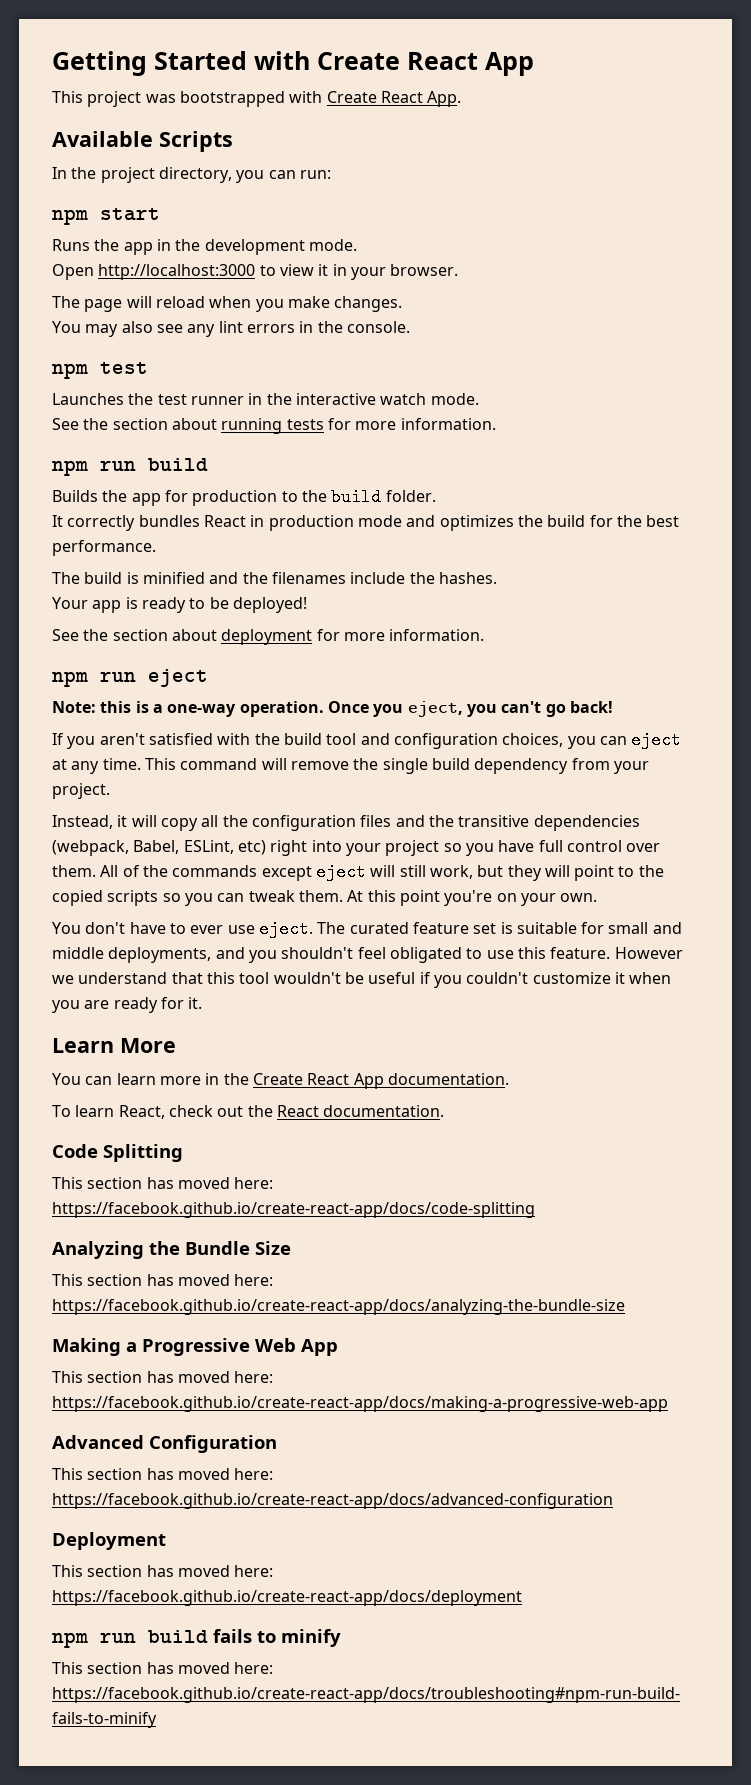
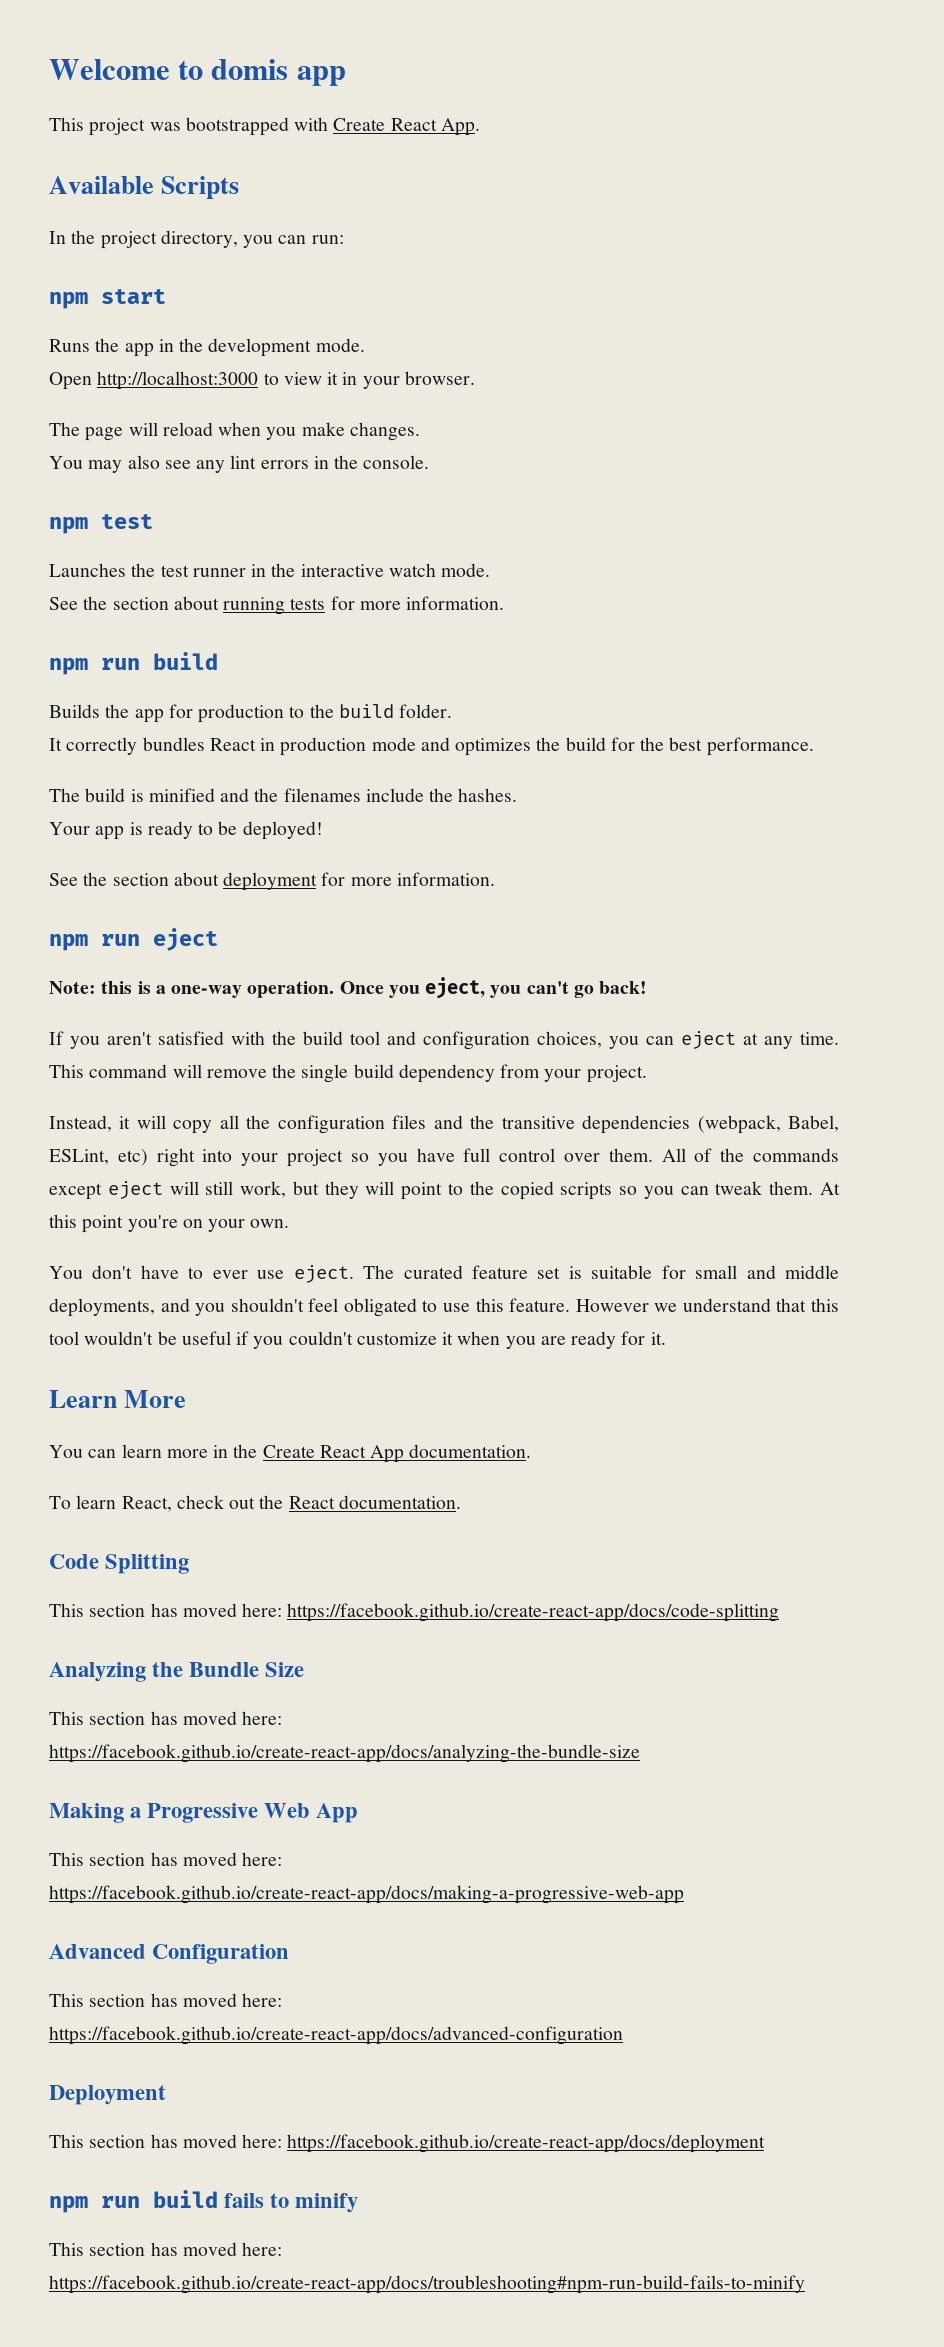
[52,51,534,76] Getting Started with Create React App -> [49,59,346,86] Welcome to domis app

